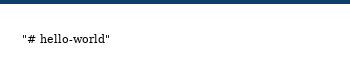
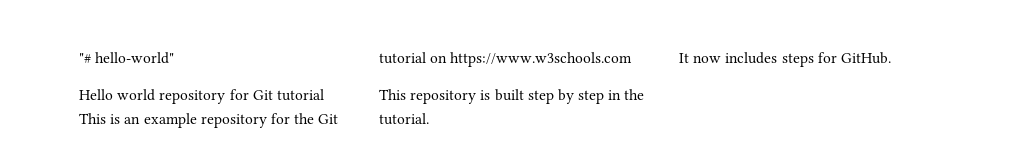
(110, 38) none -> [79,89,324,104] [79,113,339,128] [379,52,633,67] [379,89,645,104] [379,113,429,125] [679,52,891,67] // Hello world repository for Git tutorial This is an example repository for the Git tutorial on https://www.w3schools.com // This repository is built step by step in the tutorial. // It now includes steps for GitHub.

